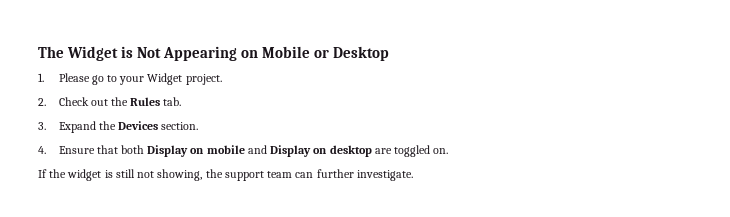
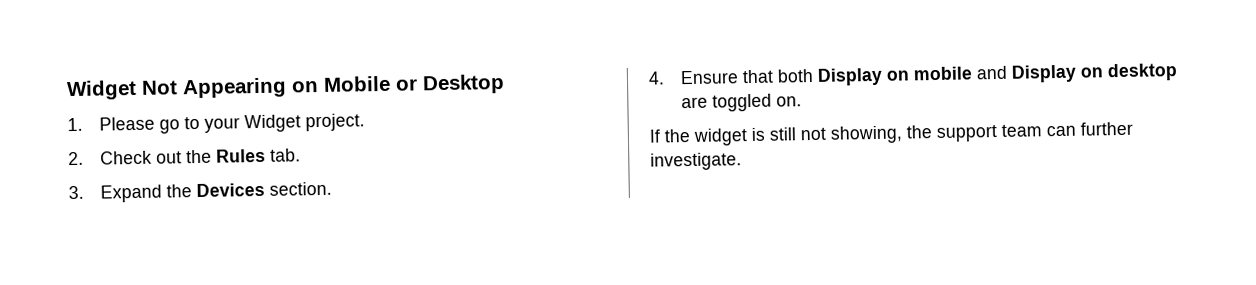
[38,46,134,61] The Widget is -> [66,79,137,101] Widget

